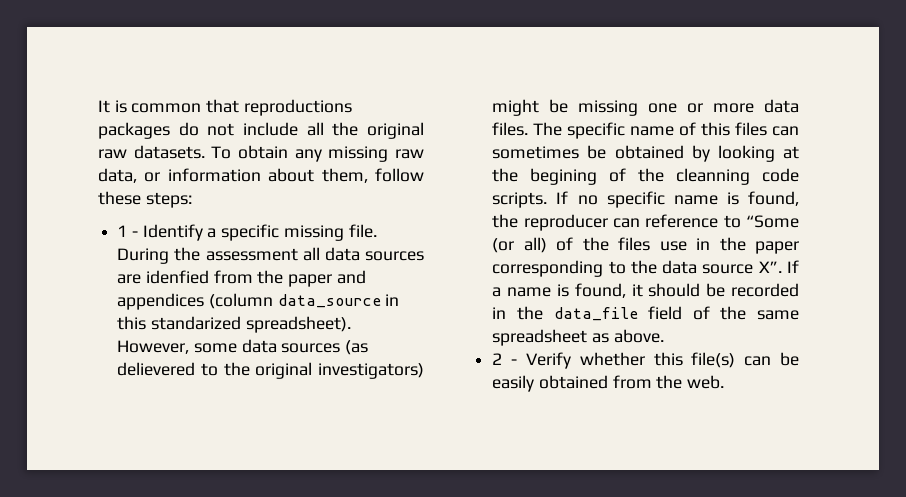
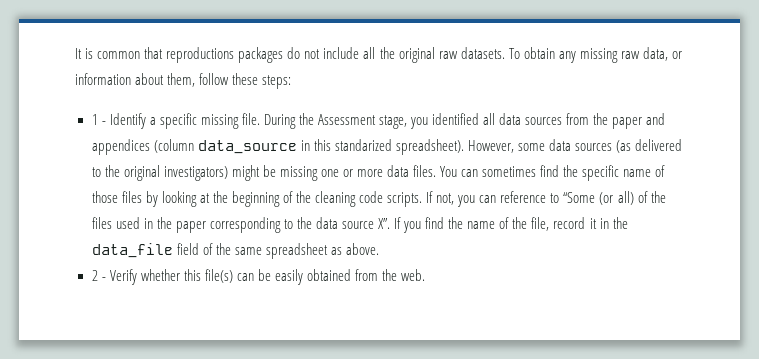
[205,248,298,261] assessment -> [317,113,480,129] Assessment stage, you identified
[117,270,209,284] are idenfied -> (563, 121) none
[117,362,196,376] delievered -> [635,139,683,151] delivered
[533,122,799,139] [492,145,684,159] The specific name of this files can sometimes be obtained -> [440,165,666,181] [91,191,142,203] You can sometimes find the specific name of those files
[530,168,751,185] begining of the cleanning -> [231,191,356,207] beginning of the cleaning
[577,191,799,208] [492,214,608,231] no specific name is found, the reproducer -> [436,193,476,207] not, you
[659,241,687,251] use -> [115,217,140,229] used
[492,283,799,298] a name is found, it should be recorded -> [403,217,597,233] you find the name of the file, record it

